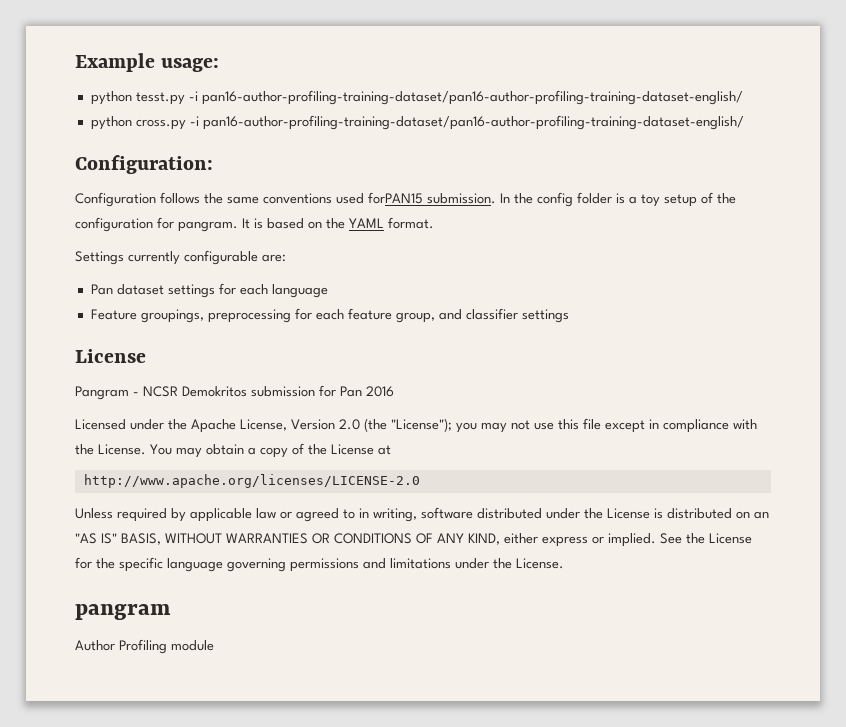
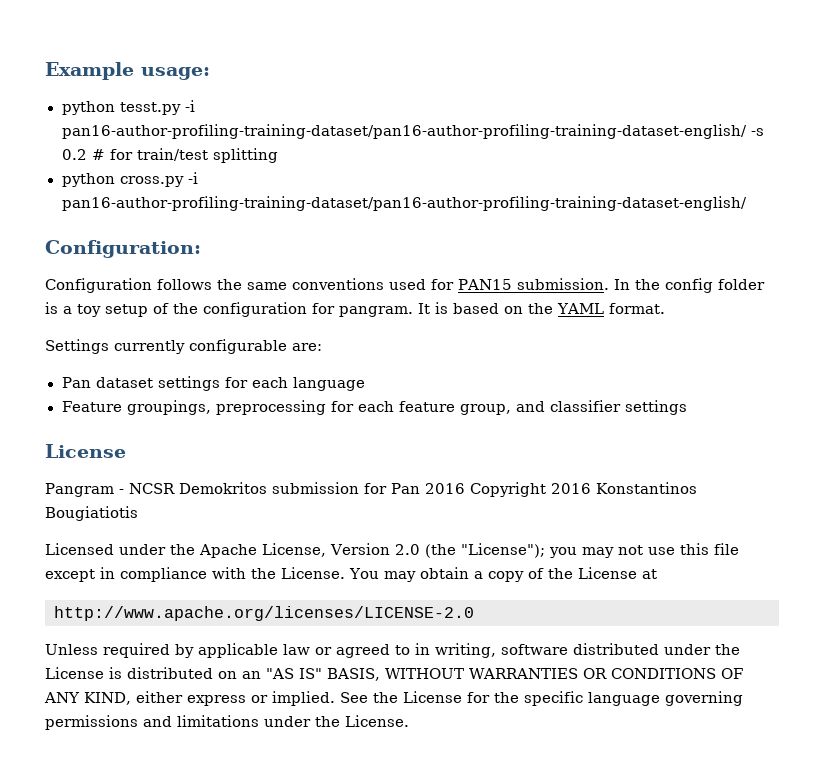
(743, 97) none -> [750,128,764,136] [61,148,278,163] -s 0.2 # for train/test splitting
[368,192,423,204] forPAN15 -> [431,279,512,290] for PAN15
(394, 391) none -> [470,482,697,497] [45,506,138,521] Copyright 2016 Konstantinos Bougiatiotis
[75,604,171,620] [75,639,214,654] // pangram // Author Profiling module -> (409, 721) none

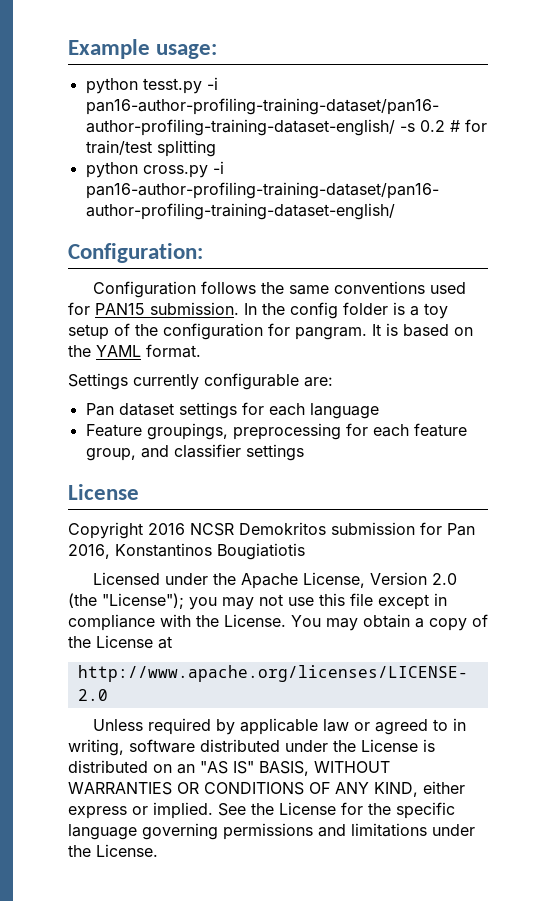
[45,483,124,497] Pangram - -> [68,522,185,539] Copyright 2016
[425,482,591,497] 2016 Copyright 2016 -> [68,544,110,559] 2016,

